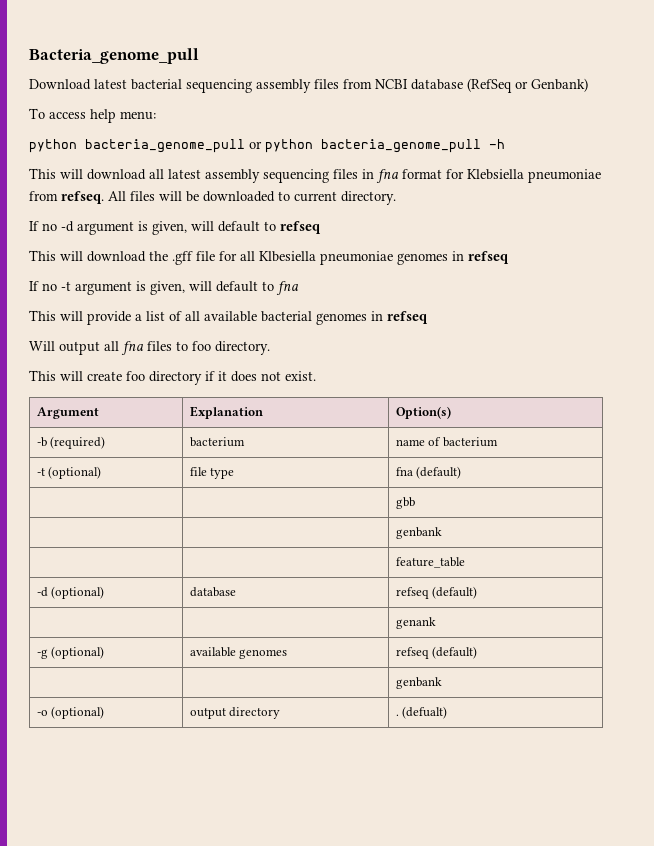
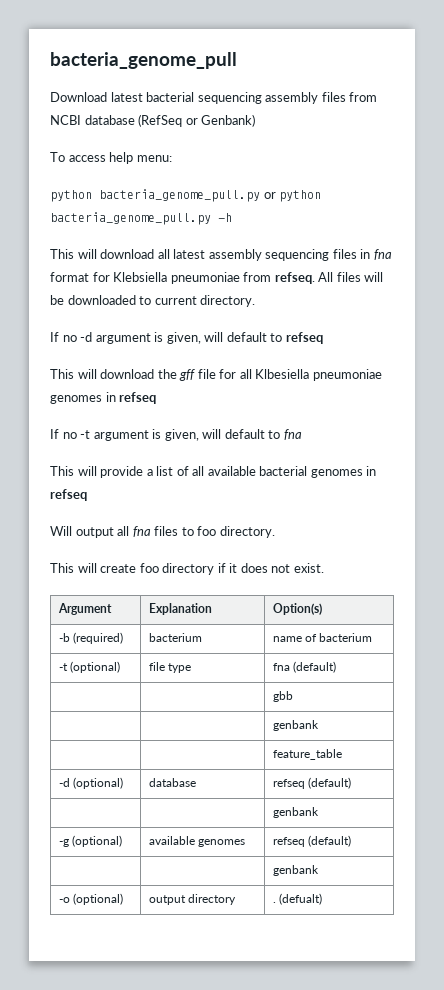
[29,48,199,64] Bacteria_genome_pull -> [50,52,237,69] bacteria_genome_pull
[85,139,245,153] bacteria_genome_pull -> [99,189,260,202] bacteria_genome_pull.py
[321,139,481,153] bacteria_genome_pull -> [50,212,211,225] bacteria_genome_pull.py
[172,251,193,265] .gff -> [179,369,196,381] gff
[395,617,436,629] genank -> [273,807,320,818] genbank

